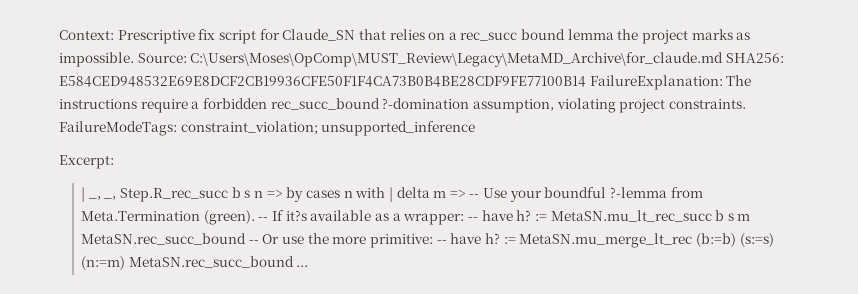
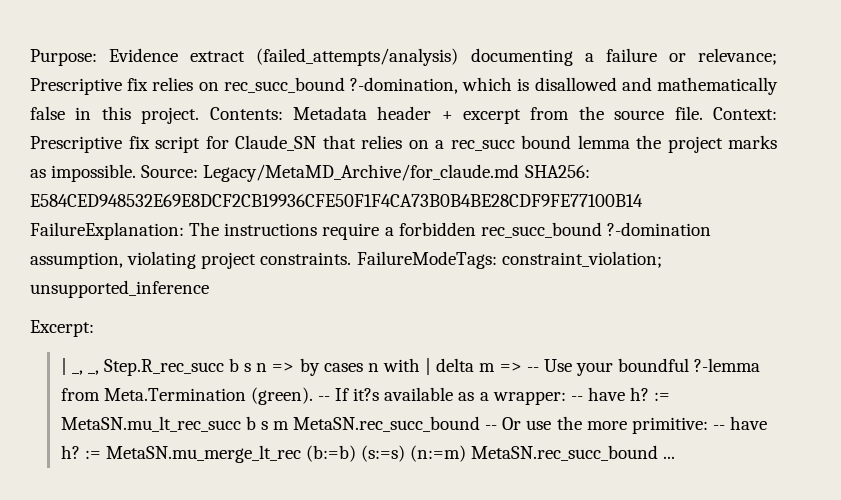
(59, 35) none -> [30,48,777,66] [30,77,779,95] [30,106,703,124] Purpose: Evidence extract (failed_attempts/analysis) documenting a failure or relevance; Prescriptive fix relies on rec_succ_bound ?-domination, which is disallowed and mathematically false in this project. Contents: Metadata header + excerpt from the source file.
[190,52,724,67] C:\Users\Moses\OpComp\MUST_Review\Legacy\MetaMD_Archive\for_claude.md -> [203,164,520,182] Legacy/MetaMD_Archive/for_claude.md

